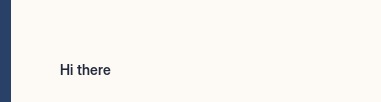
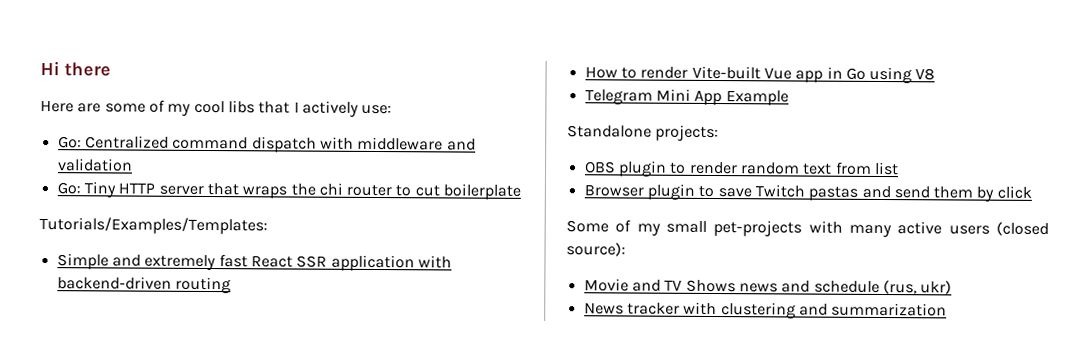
(111, 69) none -> [40,99,393,117] [57,135,476,153] [56,158,133,172] [56,181,522,200] [39,217,268,235] [56,253,452,272] [56,276,231,294] [584,65,936,84] [584,88,789,106] [567,124,720,142] [583,160,899,177] [583,183,1032,202] [566,219,1049,238] [566,242,626,257] [583,278,953,295] [583,301,948,319] // Here are some of my cool libs that I actively use: // Go: Centralized command dispatch with middleware and validation // Go: Tiny HTTP server that wraps the chi router to cut boilerplate // Tutorials/Examples/Templates: // Simple and extremely fast React SSR application with backend-driven routing // How to render Vite-built Vue app in Go using V8 // Telegram Mini App Example // Standalone projects: // OBS plugin to render random text from list // Browser plugin to save Twitch pastas and send them by click // Some of my small pet-projects with many active users (closed source): // Movie and TV Shows news and schedule (rus, ukr) // News tracker with clustering and summarization

